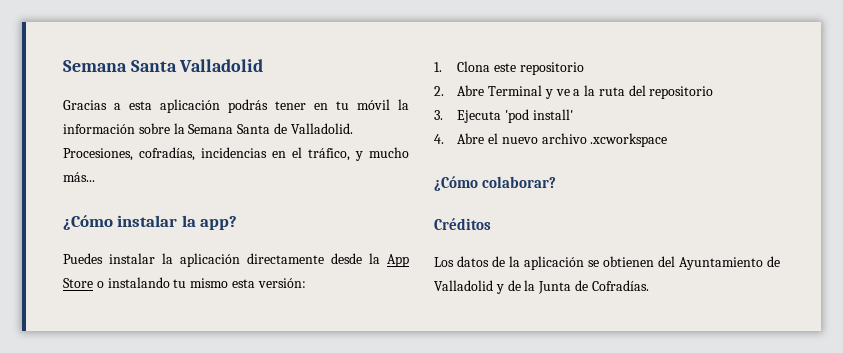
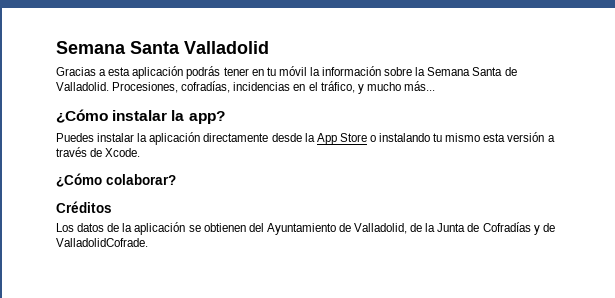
[257,278,306,288] [434,61,584,75] [434,85,714,99] [434,109,573,123] [434,133,668,147] versión: // 1. Clona este repositorio // 2. Abre Terminal y ve a la ruta del repositorio // 3. Ejecuta 'pod install' // 4. Abre el nuevo archivo .xcworkspace -> [507,132,555,142] [56,147,141,157] versión a través de Xcode.
[434,280,504,294] Valladolid y -> [354,223,408,234] Valladolid,
[591,280,649,291] Cofradías. -> [482,222,555,235] [56,238,148,247] Cofradías y de ValladolidCofrade.

